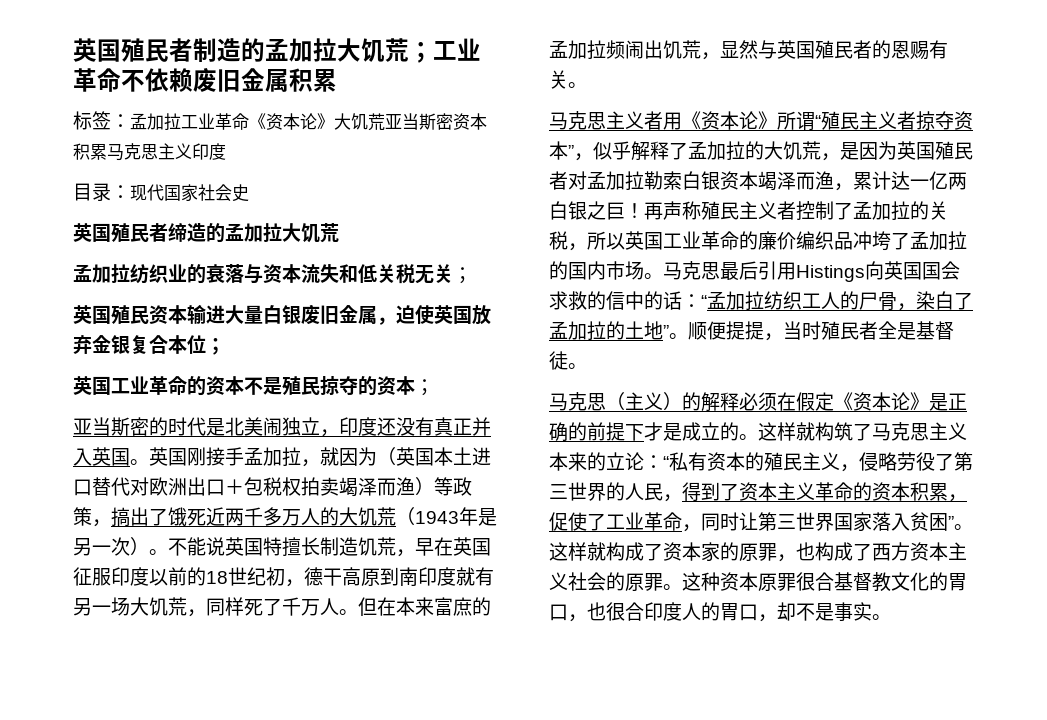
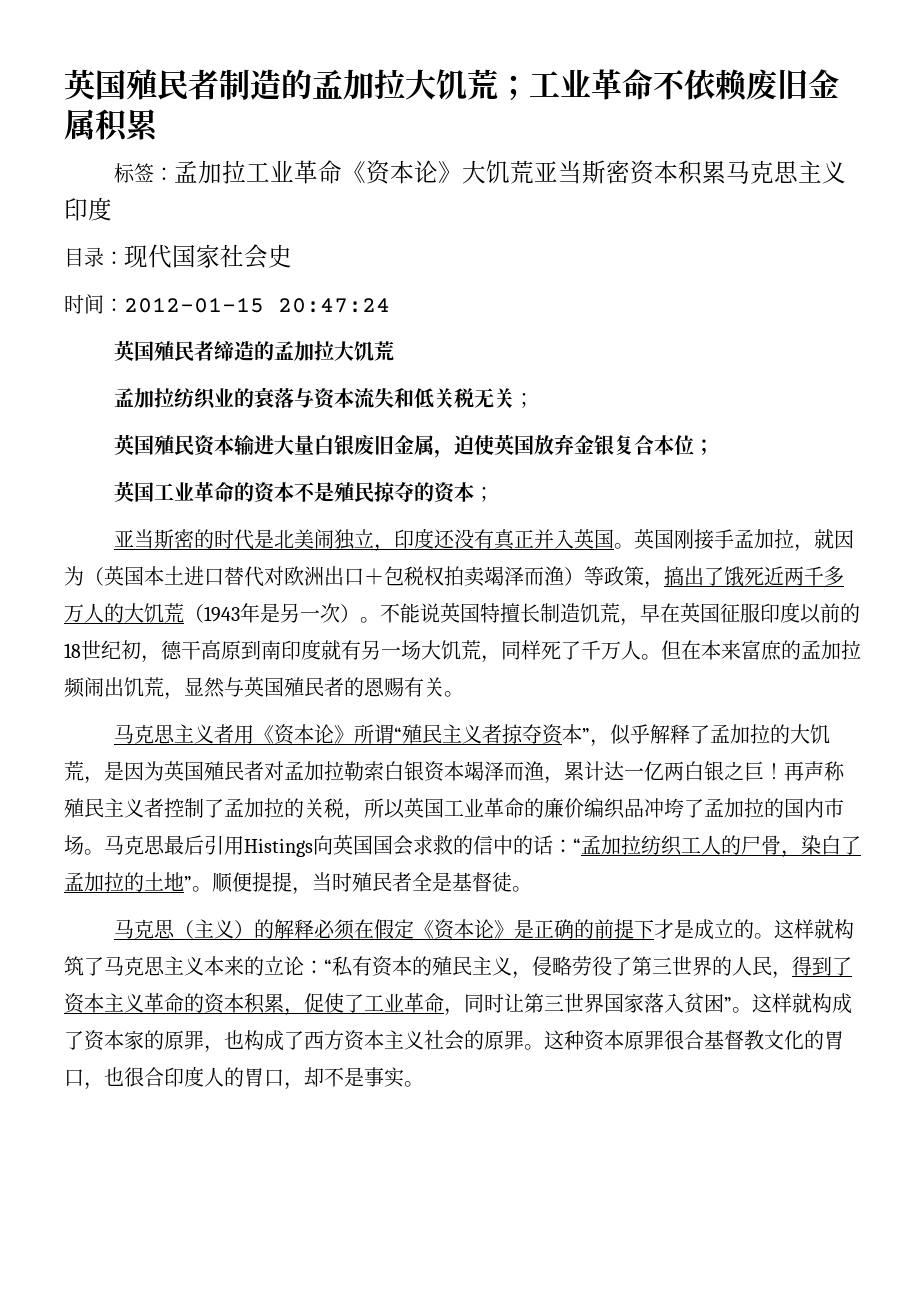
(249, 193) none -> [64,294,390,314] // 时间：2012-01-15 20:47:24

